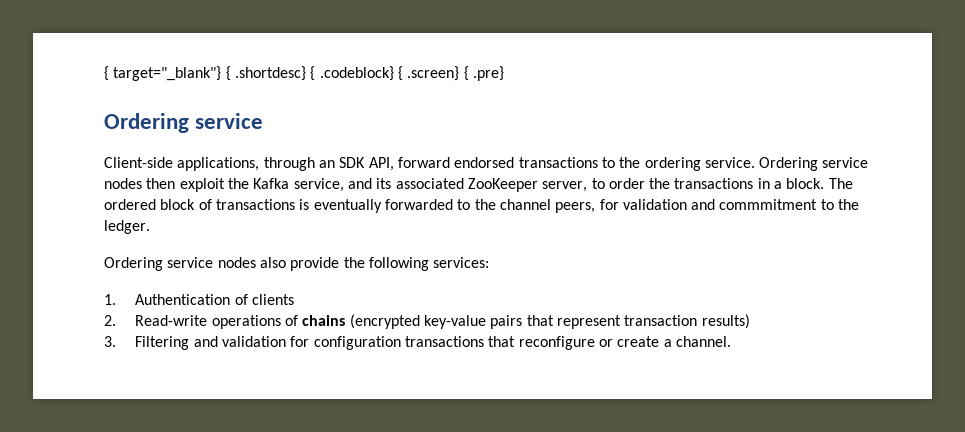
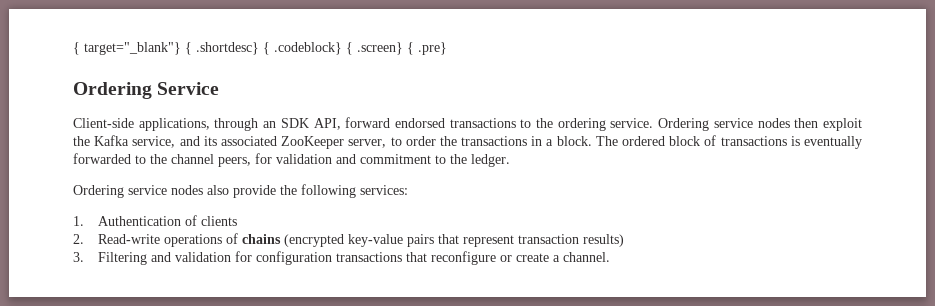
[195,113,264,129] service -> [157,82,220,95] Service
[719,199,818,210] commmitment -> [360,154,431,164] commitment

